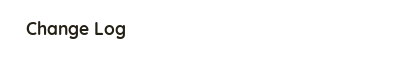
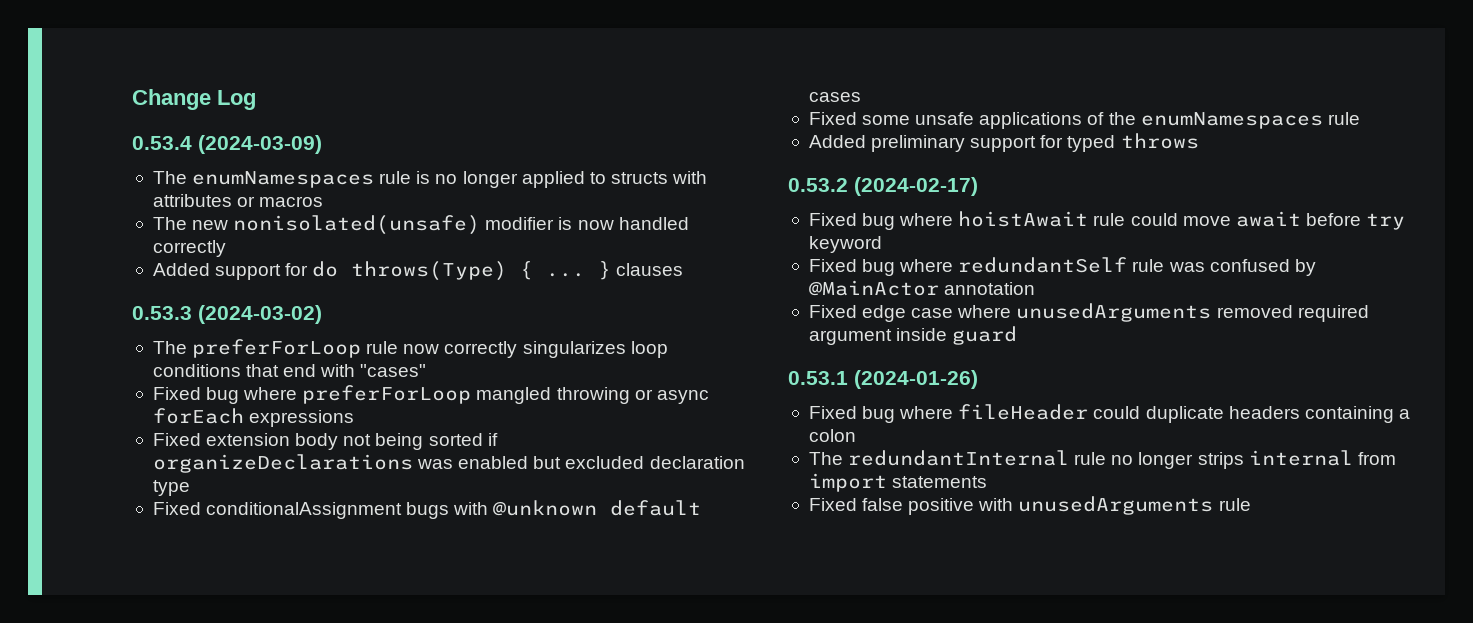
(126, 30) none -> [132,135,322,154] [152,171,708,188] [152,194,324,207] [152,215,689,235] [152,240,226,257] [152,261,684,281] [132,305,322,324] [152,339,668,358] [152,364,427,377] [152,385,709,404] [152,408,355,427] [152,433,498,450] [152,454,745,473] [152,480,190,496] [152,500,702,519] [808,92,861,102] [808,112,1360,129] [808,133,1199,152] [788,177,978,196] [808,211,1406,230] [808,236,882,253] [808,257,1316,276] [808,280,1036,296] [808,303,1369,322] [808,326,1018,345] [788,370,978,389] [808,404,1410,423] [808,429,856,442] [808,450,1396,469] [808,473,988,492] [808,496,1251,515] // 0.53.4 (2024-03-09) // The enumNamespaces rule is no longer applied to structs with attributes or macros // The new nonisolated(unsafe) modifier is now handled correctly // Added support for do throws(Type) { ... } clauses // 0.53.3 (2024-03-02) // The preferForLoop rule now correctly singularizes loop conditions that end with "cases" // Fixed bug where preferForLoop mangled throwing or async forEach expressions // Fixed extension body not being sorted if organizeDeclarations was enabled but excluded declaration type // Fixed conditionalAssignment bugs with @unknown default cases // Fixed some unsafe applications of the enumNamespaces rule // Added preliminary support for typed throws // 0.53.2 (2024-02-17) // Fixed bug where hoistAwait rule could move await before try keyword // Fixed bug where redundantSelf rule was confused by @MainActor annotation // Fixed edge case where unusedArguments removed required argument inside guard // 0.53.1 (2024-01-26) // Fixed bug where fileHeader could duplicate headers containing a colon // The redundantInternal rule no longer strips internal from import statements // Fixed false positive with unusedArguments rule

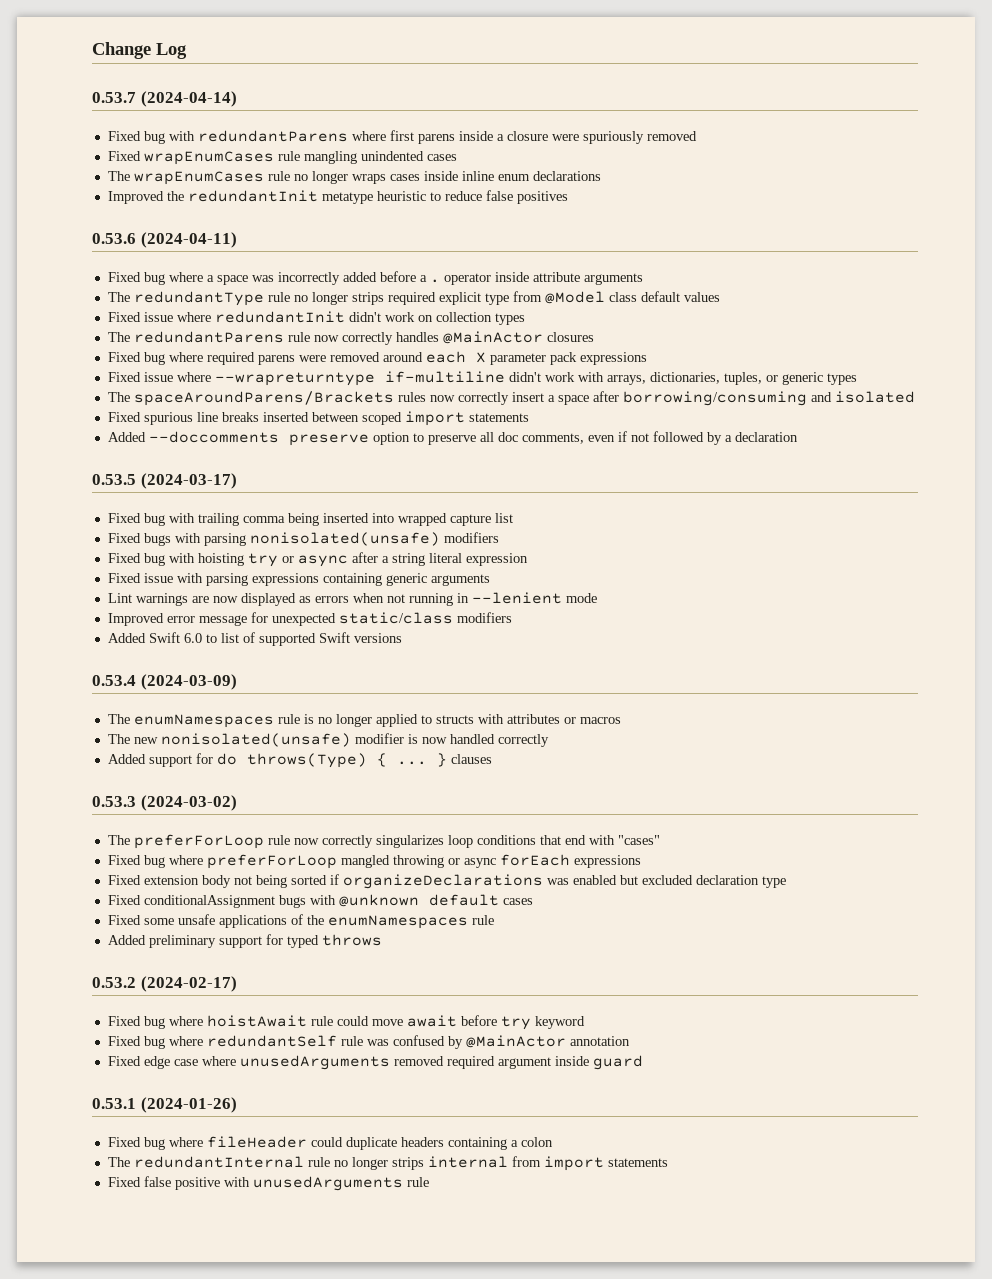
(256, 100) none -> [92,91,237,107] [107,130,697,144] [107,151,457,165] [107,171,601,185] [107,190,568,204] [92,232,237,248] [107,271,643,285] [107,291,720,306] [107,311,525,325] [107,331,594,345] [107,351,647,365] [107,371,857,386] [107,391,915,406] [107,411,529,426] [107,431,798,446] [92,473,237,489] [107,513,513,526] [107,532,499,546] [107,552,528,567] [107,573,490,586] [107,592,597,606] [107,612,512,626] [107,632,402,646] // 0.53.7 (2024-04-14) // Fixed bug with redundantParens where first parens inside a closure were spuriously removed // Fixed wrapEnumCases rule mangling unindented cases // The wrapEnumCases rule no longer wraps cases inside inline enum declarations // Improved the redundantInit metatype heuristic to reduce false positives // 0.53.6 (2024-04-11) // Fixed bug where a space was incorrectly added before a . operator inside attribute arguments // The redundantType rule no longer strips required explicit type from @Model class default values // Fixed issue where redundantInit didn't work on collection types // The redundantParens rule now correctly handles @MainActor closures // Fixed bug where required parens were removed around each X parameter pack expressions // Fixed issue where --wrapreturntype if-multiline didn't work with arrays, dictionaries, tuples, or generic types // The spaceAroundParens/Brackets rules now correctly insert a space after borrowing/consuming and isolated // Fixed spurious line breaks inserted between scoped import statements // Added --doccomments preserve option to preserve all doc comments, even if not followed by a declaration // 0.53.5 (2024-03-17) // Fixed bug with trailing comma being inserted into wrapped capture list // Fixed bugs with parsing nonisolated(unsafe) modifiers // Fixed bug with hoisting try or async after a string literal expression // Fixed issue with parsing expressions containing generic arguments // Lint warnings are now displayed as errors when not running in --lenient mode // Improved error message for unexpected static/class modifiers // Added Swift 6.0 to list of supported Swift versions

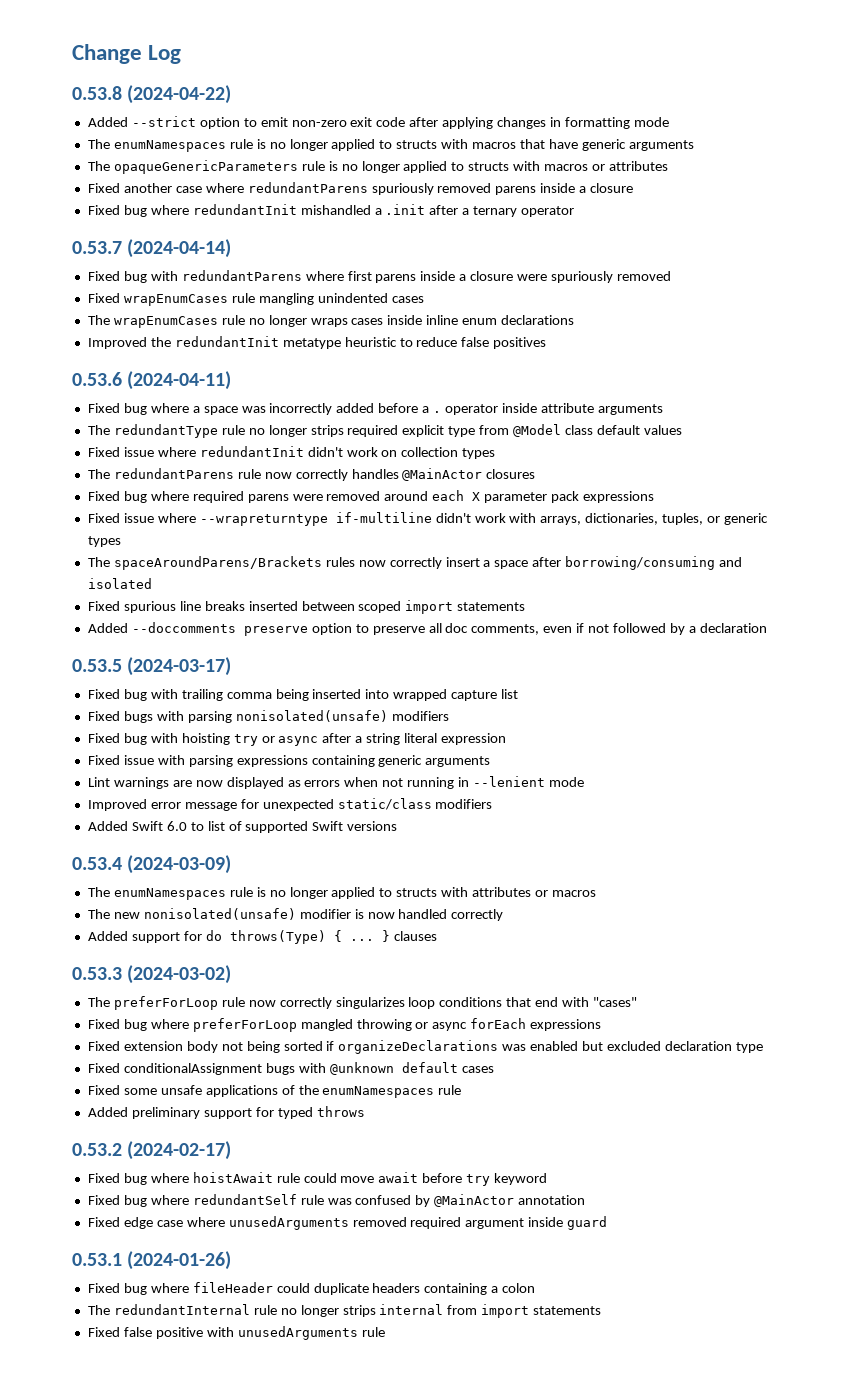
(187, 51) none -> [72,85,232,104] [87,116,669,129] [87,139,694,152] [87,160,668,174] [87,182,634,195] [87,204,575,217] // 0.53.8 (2024-04-22) // Added --strict option to emit non-zero exit code after applying changes in formatting mode // The enumNamespaces rule is no longer applied to structs with macros that have generic arguments // The opaqueGenericParameters rule is no longer applied to structs with macros or attributes // Fixed another case where redundantParens spuriously removed parens inside a closure // Fixed bug where redundantInit mishandled a .init after a ternary operator

